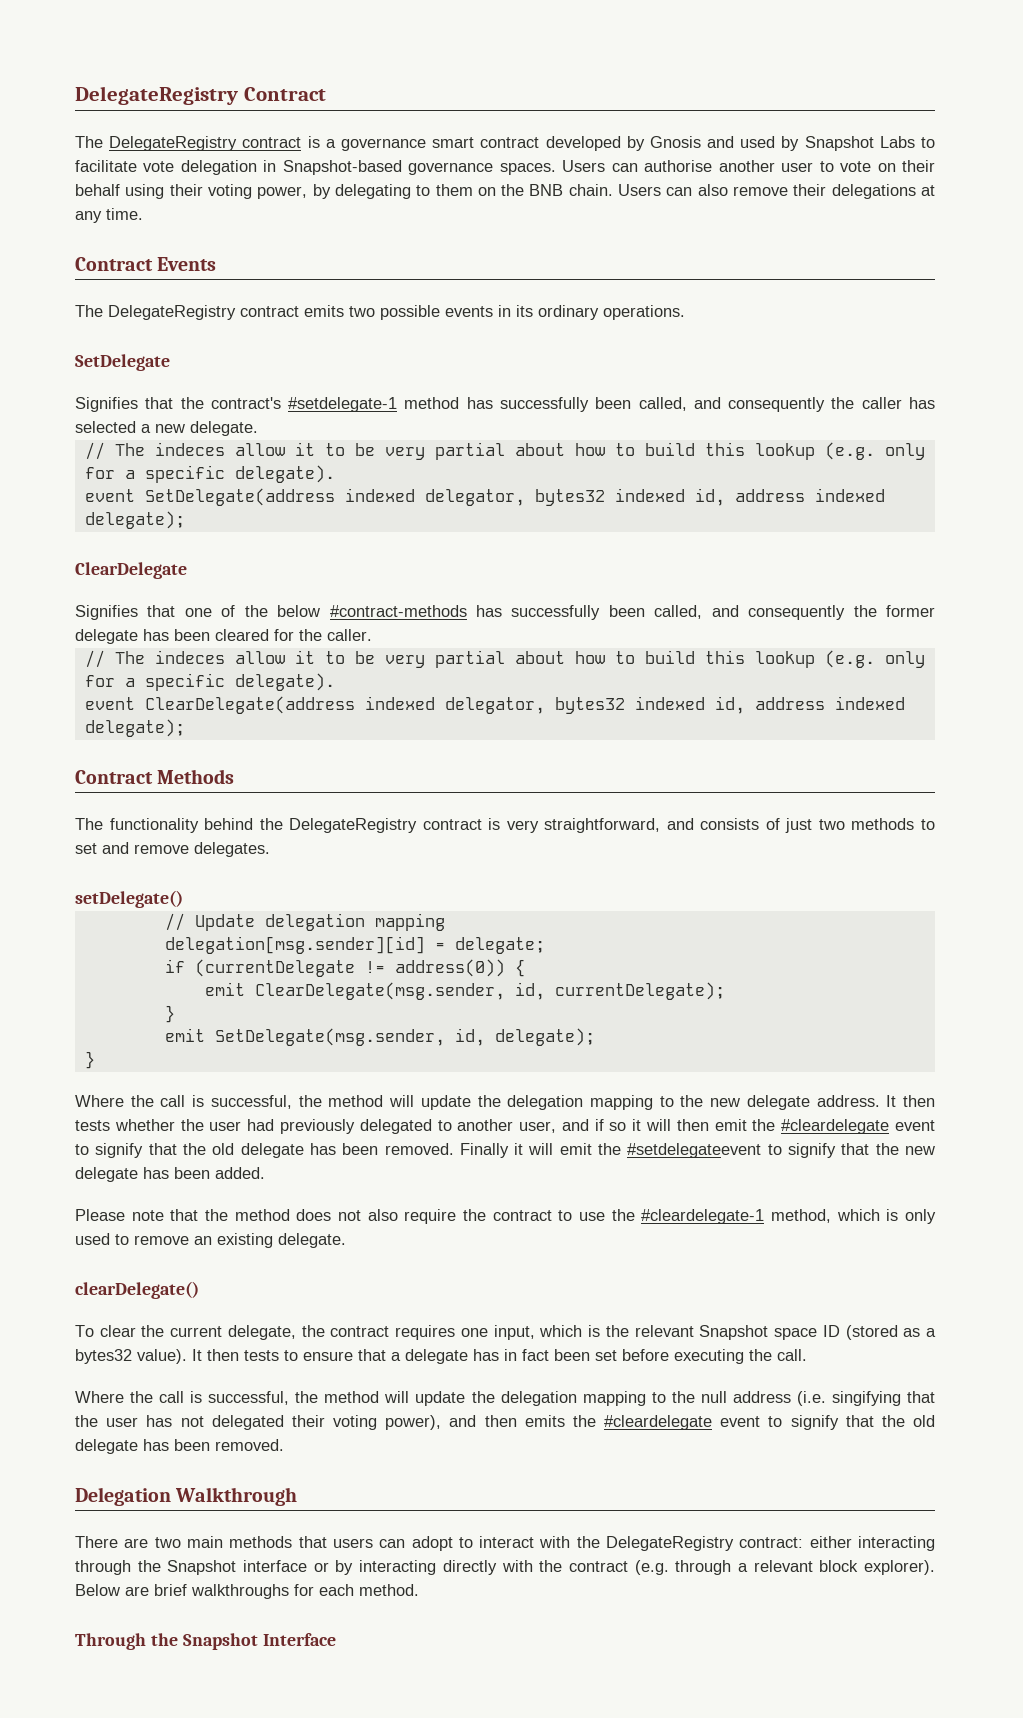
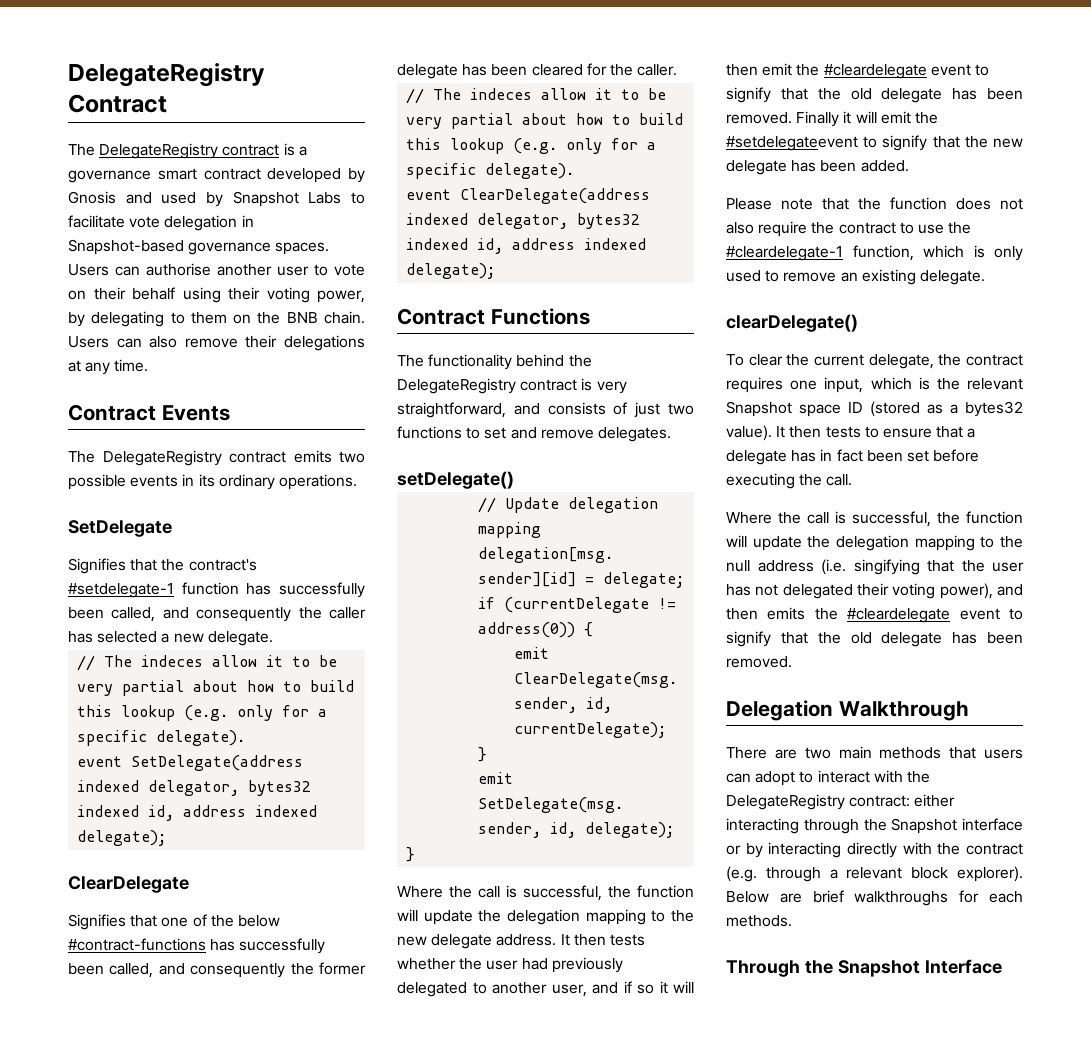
[404,397,460,409] method -> [181,582,239,595] function
[329,605,467,617] #contract-methods -> [68,938,206,951] #contract-functions
[157,769,235,784] Methods -> [490,308,590,325] Functions
[851,818,915,830] methods -> [397,426,462,439] functions
[328,1095,384,1107] method -> [637,885,694,898] function
[234,1209,290,1221] method -> [890,197,947,210] function
[771,1209,831,1223] method, -> [852,245,914,261] function,
[324,1391,380,1403] method -> [966,511,1023,524] function
[359,1584,419,1596] method. -> [726,915,792,927] methods.

